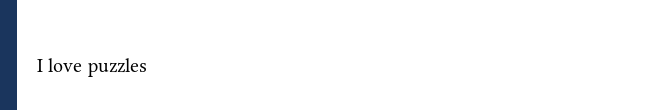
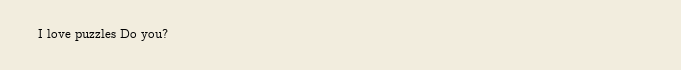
(147, 67) none -> [120,29,168,41] Do you?

